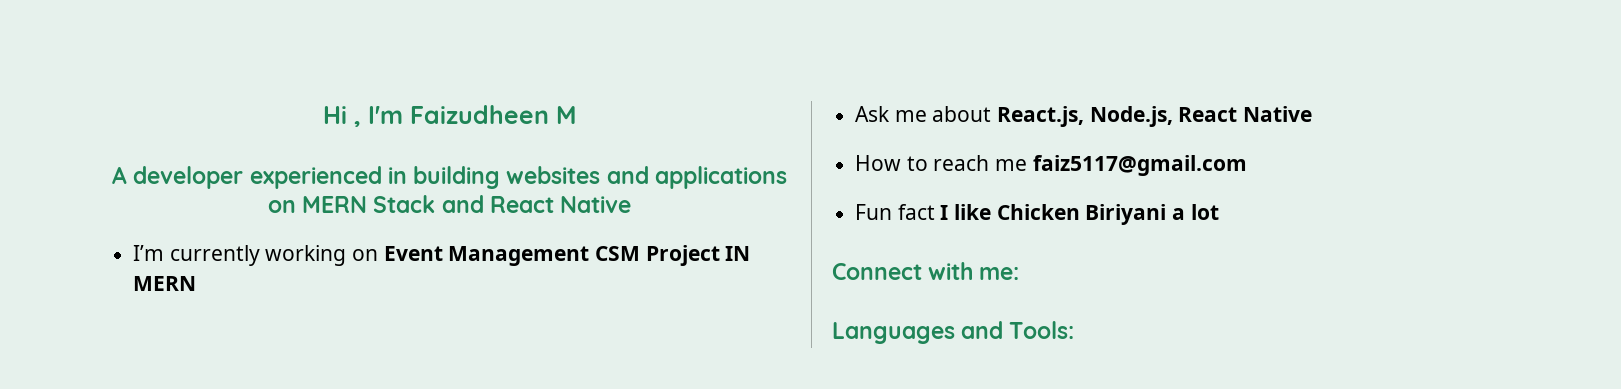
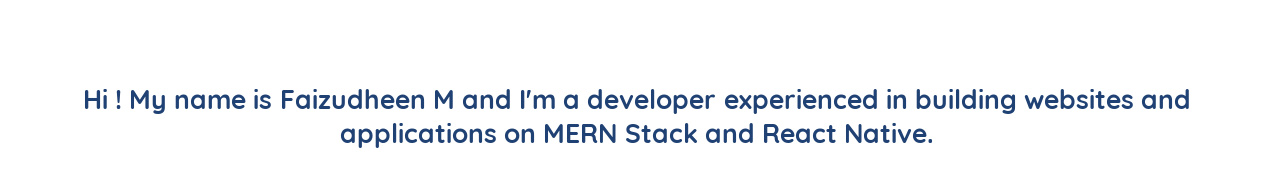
[354,106,403,127] , I'm -> [114,88,273,114] ! My name is
[112,166,128,184] // A -> [461,89,581,109] and I'm a
[560,196,632,213] [133,245,751,266] [133,276,197,291] [855,106,1313,127] [855,155,1247,176] [855,204,1219,225] [832,262,1020,280] [832,321,1075,344] Native // I’m currently working on Event Management CSM Project IN MERN // Ask me about React.js, Node.js, React Native // How to reach me faiz5117@gmail.com // Fun fact I like Chicken Biriyani a lot // Connect with me: // Languages and Tools: -> [843,122,934,143] Native.

